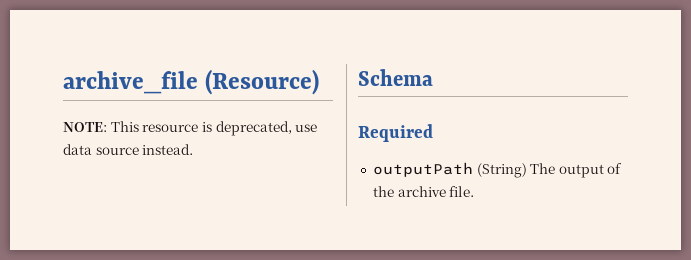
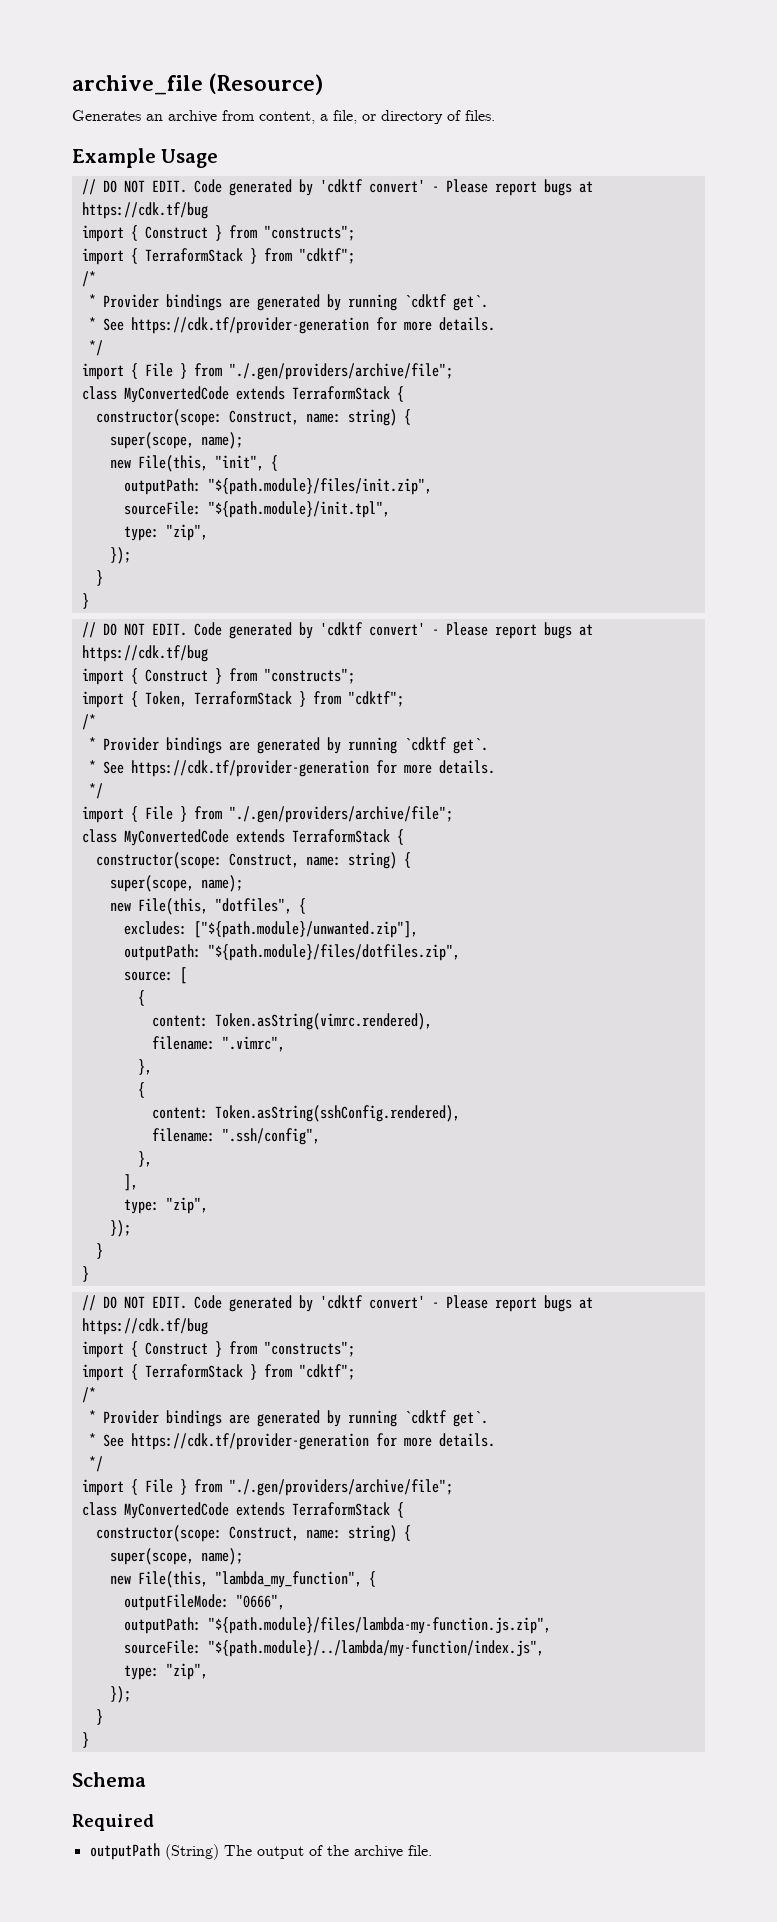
[63,121,318,136] [63,144,194,155] NOTE: This resource is deprecated, use data source instead. -> [72,110,495,124] [72,148,219,168] [81,179,593,196] [81,202,208,219] [81,225,355,242] [81,248,355,265] [81,271,96,287] [88,294,488,311] [88,317,495,334] [88,340,103,356] [81,363,453,380] [81,386,404,403] [95,409,411,426] [109,432,243,449] [109,455,278,472] [123,478,432,495] [123,501,390,518] [123,524,208,541] [109,547,131,564] [95,570,103,586] [81,593,89,609] [81,622,593,639] [81,645,208,662] [81,668,355,685] [81,691,404,708] [81,714,96,730] [88,737,488,754] [88,760,495,777] [88,783,103,799] [81,806,453,823] [81,829,404,846] [95,852,411,869] [109,875,243,892] [109,898,306,915] [123,921,418,938] [123,944,460,961] [123,967,187,984] [137,990,145,1006] [151,1013,432,1030] [151,1036,285,1052] [137,1059,152,1075] [137,1082,145,1098] [151,1105,460,1122] [151,1128,320,1145] [137,1151,152,1167] [123,1174,138,1191] [123,1197,208,1214] [109,1220,131,1237] [95,1243,103,1259] [81,1266,89,1282] [81,1295,593,1312] [81,1318,208,1335] [81,1341,355,1358] [81,1364,355,1381] [81,1387,96,1403] [88,1410,488,1427] [88,1433,495,1450] [88,1456,103,1472] [81,1479,453,1496] [81,1502,404,1519] [95,1525,411,1542] [109,1548,243,1565] [109,1571,376,1588] [123,1594,285,1611] [123,1617,551,1634] [123,1640,544,1657] [123,1663,208,1680] [109,1686,131,1703] [95,1709,103,1725] [81,1732,89,1748] Generates an archive from content, a file, or directory of files. // Example Usage // // DO NOT EDIT. Code generated by 'cdktf convert' - Please report bugs at https://cdk.tf/bug // import { Construct } from "constructs"; // import { TerraformStack } from "cdktf"; // /* // * Provider bindings are generated by running `cdktf get`. // * See https://cdk.tf/provider-generation for more details. // */ // import { File } from "./.gen/providers/archive/file"; // class MyConvertedCode extends TerraformStack { // constructor(scope: Construct, name: string) { // super(scope, name); // new File(this, "init", { // outputPath: "${path.module}/files/init.zip", // sourceFile: "${path.module}/init.tpl", // type: "zip", // }); // } // } // // DO NOT EDIT. Code generated by 'cdktf convert' - Please report bugs at https://cdk.tf/bug // import { Construct } from "constructs"; // import { Token, TerraformStack } from "cdktf"; // /* // * Provider bindings are generated by running `cdktf get`. // * See https://cdk.tf/provider-generation for more details. // */ // import { File } from "./.gen/providers/archive/file"; // class MyConvertedCode extends TerraformStack { // constructor(scope: Construct, name: string) { // super(scope, name); // new File(this, "dotfiles", { // excludes: ["${path.module}/unwanted.zip"], // outputPath: "${path.module}/files/dotfiles.zip", // source: [ // { // content: Token.asString(vimrc.rendered), // filename: ".vimrc", // }, // { // content: Token.asString(sshConfig.rendered), // filename: ".ssh/config", // }, // ], // type: "zip", // }); // } // } // // DO NOT EDIT. Code generated by 'cdktf convert' - Please report bugs at https://cdk.tf/bug // import { Construct } from "constructs"; // import { TerraformStack } from "cdktf"; // /* // * Provider bindings are generated by running `cdktf get`. // * See https://cdk.tf/provider-generation for more details. // */ // import { File } from "./.gen/providers/archive/file"; // class MyConvertedCode extends TerraformStack { // constructor(scope: Construct, name: string) { // super(scope, name); // new File(this, "lambda_my_function", { // outputFileMode: "0666", // outputPath: "${path.module}/files/lambda-my-function.js.zip", // sourceFile: "${path.module}/../lambda/my-function/index.js", // type: "zip", // }); // } // }

